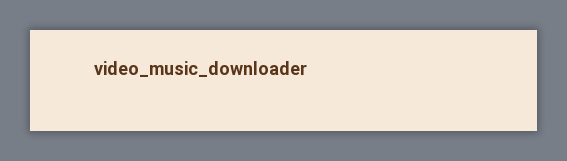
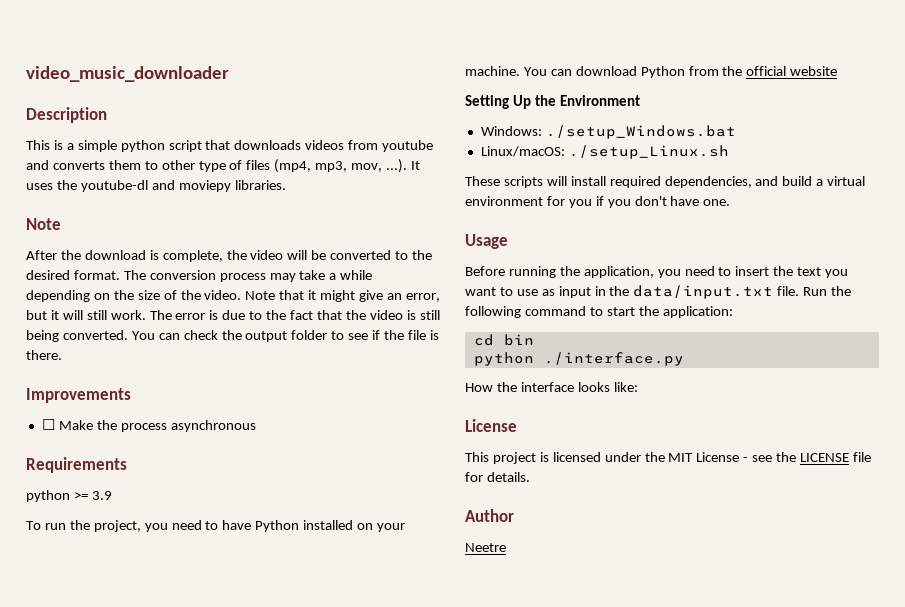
(307, 69) none -> [26,107,107,123] [26,140,434,152] [26,159,420,173] [26,180,286,192] [26,218,61,230] [26,250,433,262] [26,270,373,282] [26,290,440,302] [26,310,440,320] [26,330,439,342] [26,350,62,360] [26,388,131,403] [41,419,256,432] [26,457,127,473] [26,490,112,502] [26,520,406,532] [465,66,838,78] [465,95,640,109] [480,125,736,139] [480,145,729,159] [465,176,866,188] [465,196,731,208] [465,234,508,249] [465,266,849,278] [465,285,852,299] [465,306,733,318] [473,334,534,346] [473,352,684,366] [465,382,638,392] [465,419,517,432] [465,452,871,464] [465,472,530,482] [465,509,514,522] [465,543,506,552] // Description // This is a simple python script that downloads videos from youtube and converts them to other type of files (mp4, mp3, mov, ...). It uses the youtube-dl and moviepy libraries. // Note // After the download is complete, the video will be converted to the desired format. The conversion process may take a while depending on the size of the video. Note that it might give an error, but it will still work. The error is due to the fact that the video is still being converted. You can check the output folder to see if the file is there. // Improvements // ☐ Make the process asynchronous // Requirements // python >= 3.9 // To run the project, you need to have Python installed on your machine. You can download Python from the official website // Setting Up the Environment // Windows: ./setup_Windows.bat // Linux/macOS: ./setup_Linux.sh // These scripts will install required dependencies, and build a virtual environment for you if you don't have one. // Usage // Before running the application, you need to insert the text you want to use as input in the data/input.txt file. Run the following command to start the application: // cd bin // python ./interface.py // How the interface looks like: // License // This project is licensed under the MIT License - see the LICENSE file for details. // Author // Neetre

